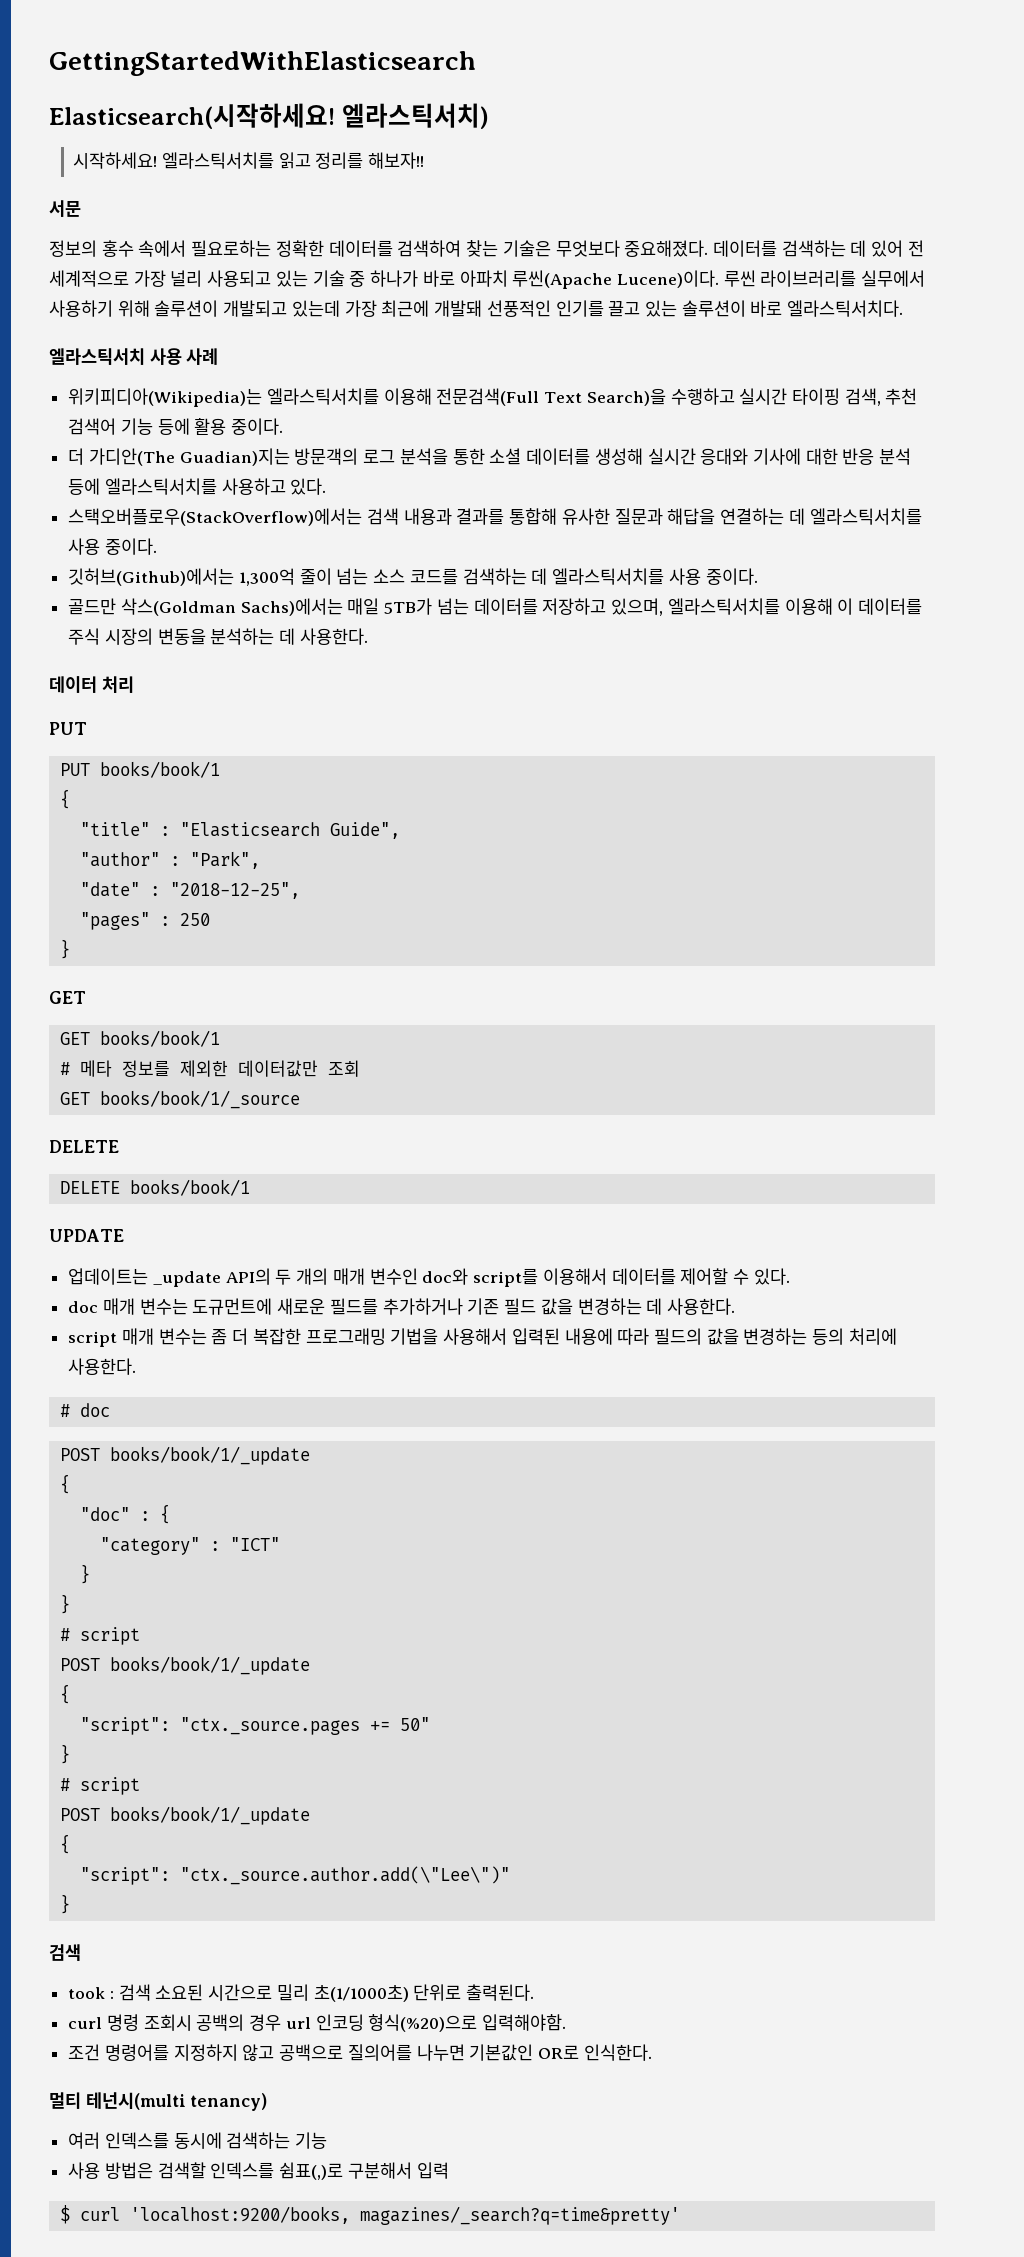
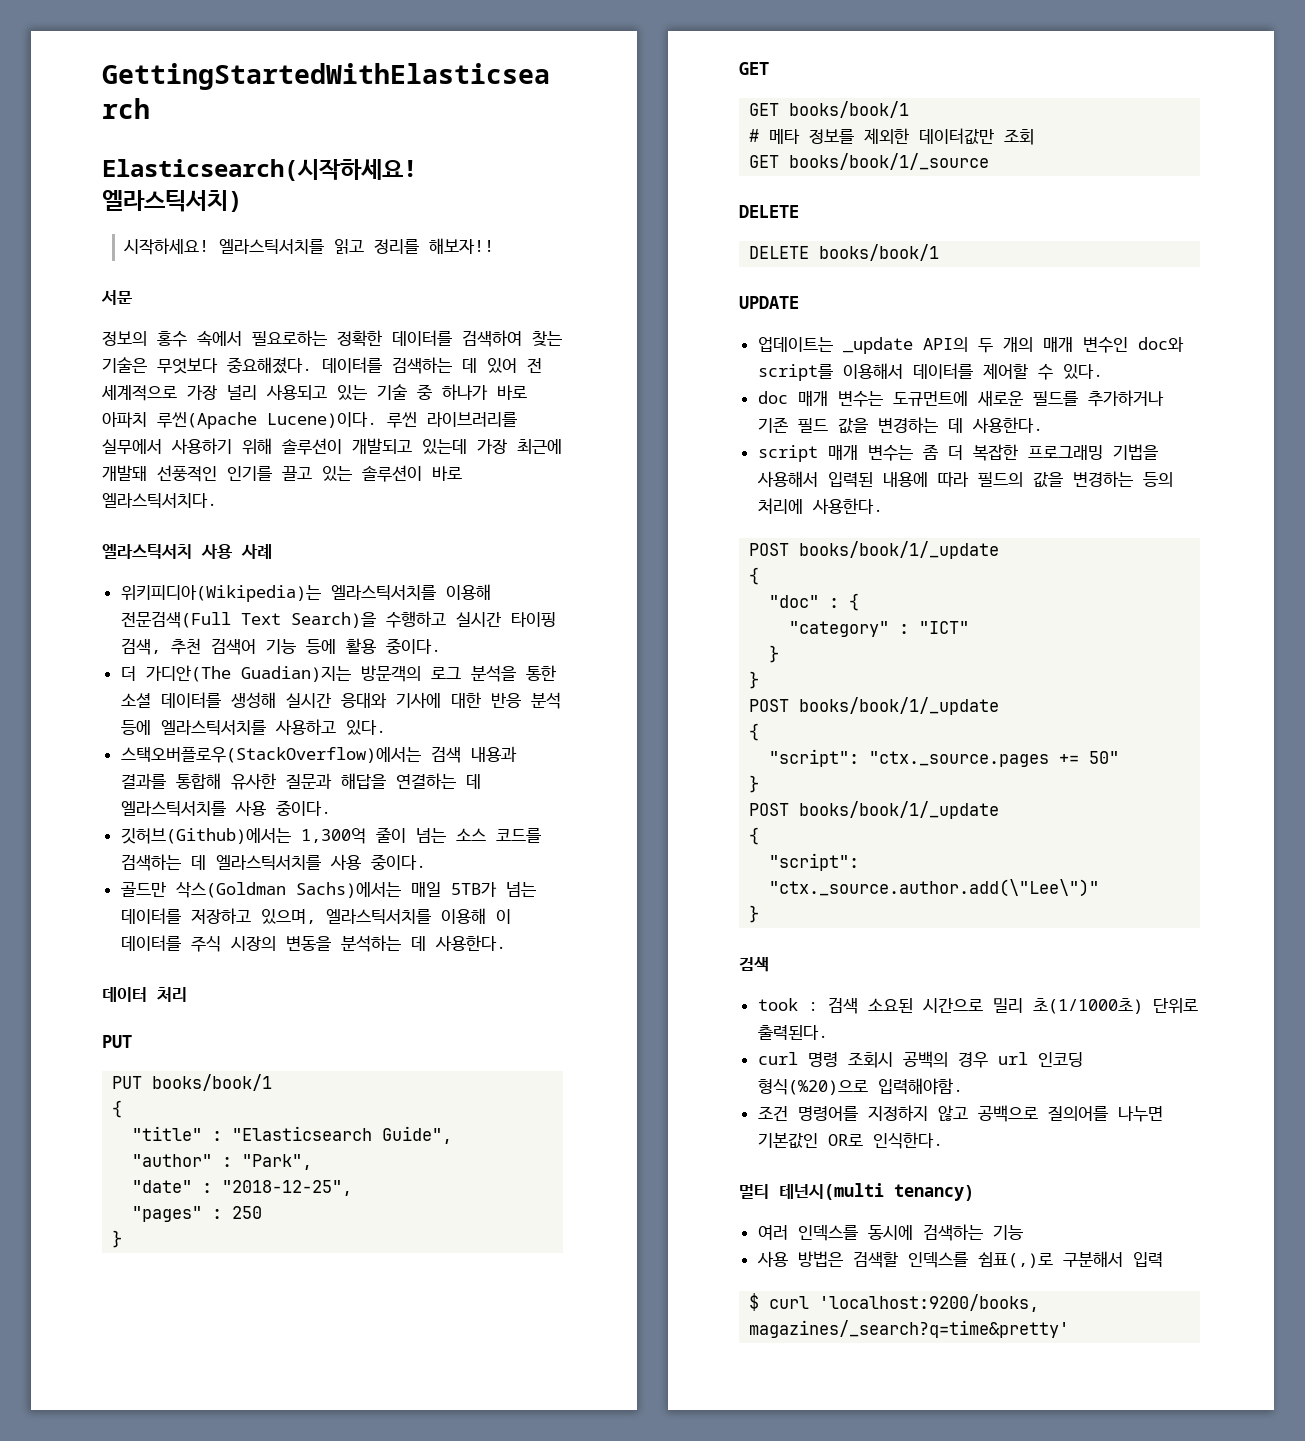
[59,1403,110,1417] // # doc -> (883, 506) none
[59,1627,140,1645] // # script -> (760, 680) none
[59,1777,140,1795] // # script -> (760, 784) none

